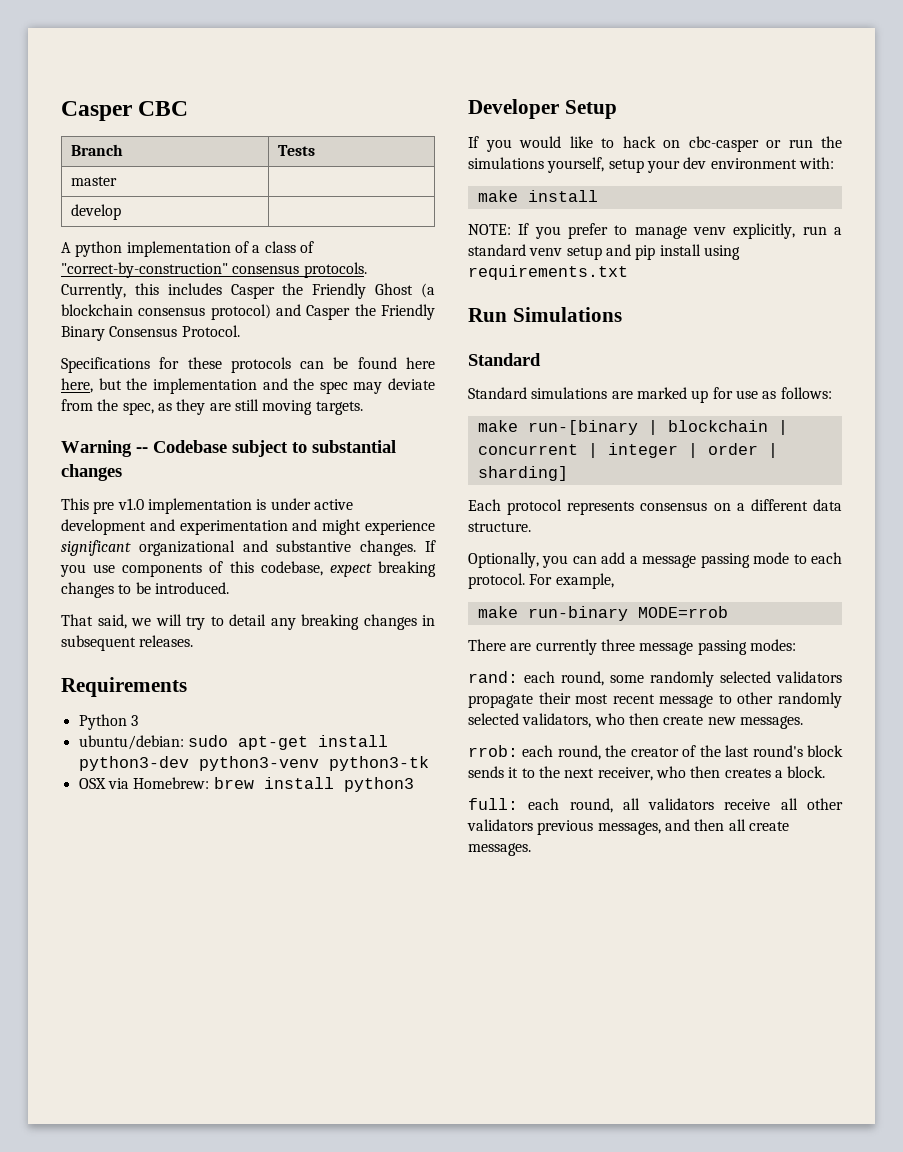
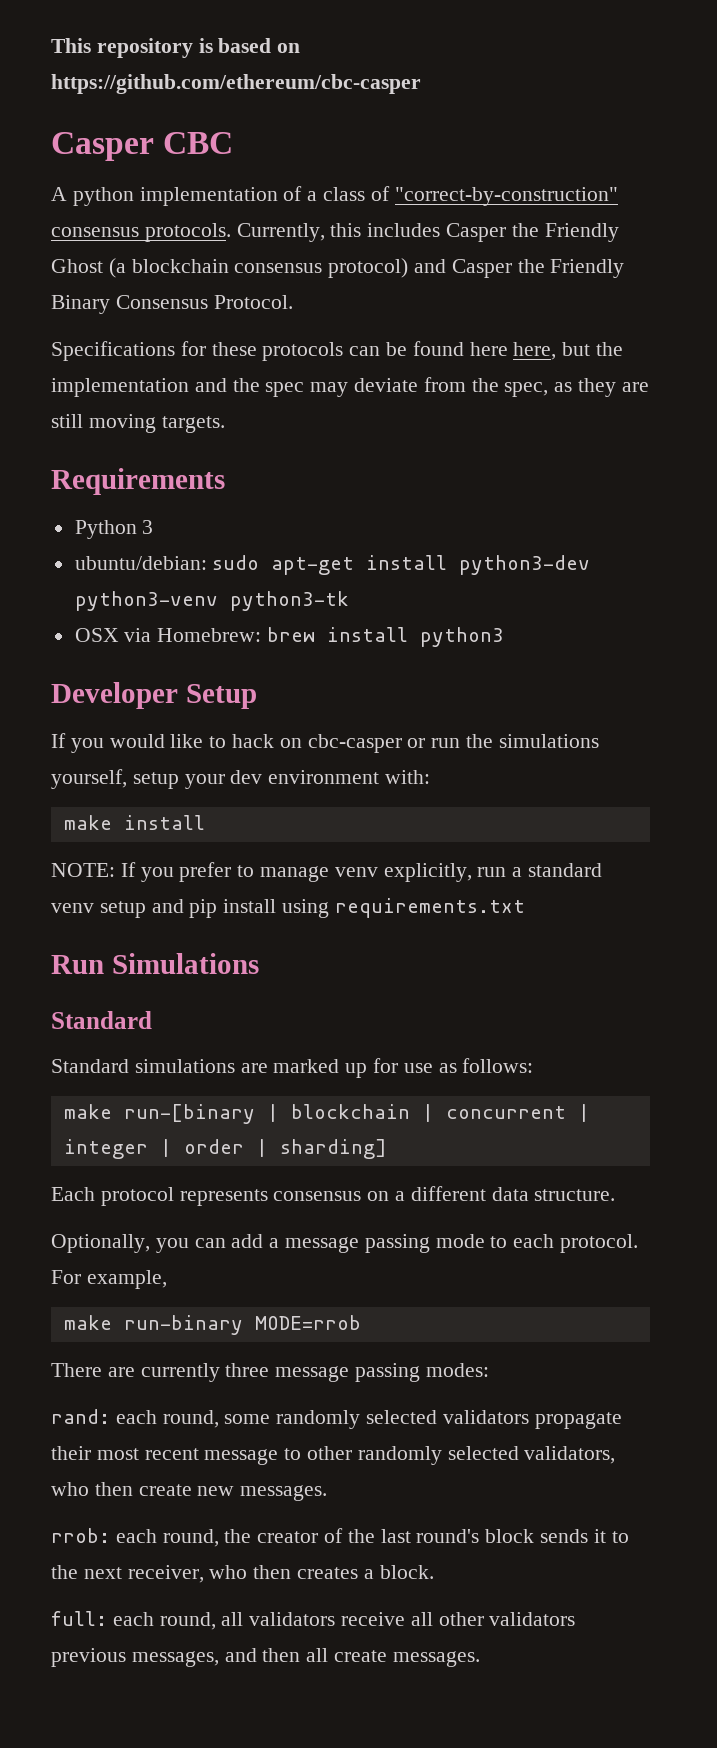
[61,101,189,121] [71,144,124,156] [278,145,316,156] [71,176,118,186] [71,204,122,220] Casper CBC // Branch | Tests // master | // develop | -> [51,38,301,58] [51,74,421,94] [51,132,234,161] This repository is based on https://github.com/ethereum/cbc-casper // Casper CBC
[61,440,396,457] [61,464,122,481] [61,498,353,514] [61,519,436,535] [61,540,437,556] [60,561,436,577] [61,582,229,598] [61,614,435,630] [61,635,194,651] // Warning -- Codebase subject to substantial changes // This pre v1.0 implementation is under active development and experimentation and might experience significant organizational and substantive changes. If you use components of this codebase, expect breaking changes to be introduced. // That said, we will try to detail any breaking changes in subsequent releases. -> (225, 424) none

